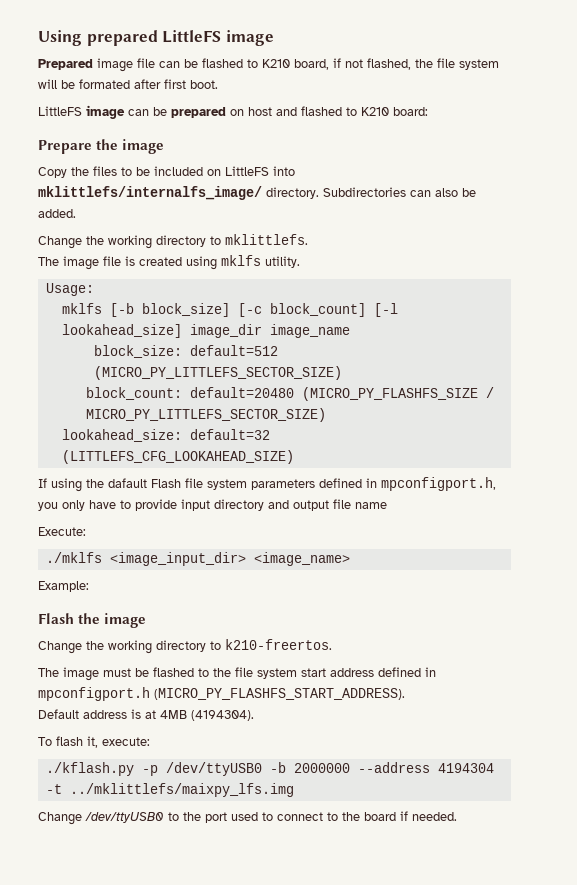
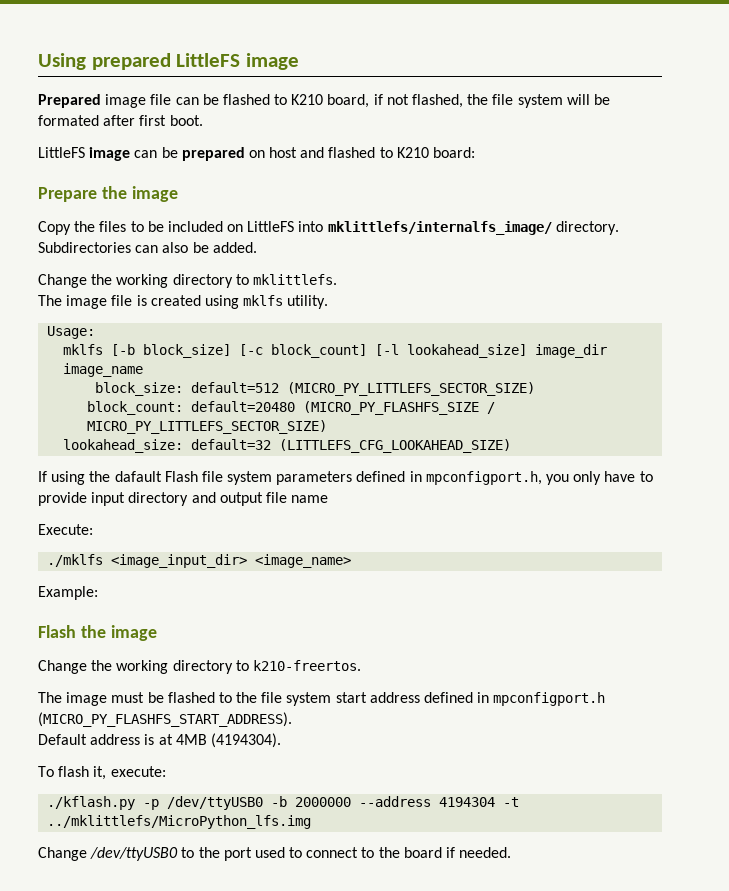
[69,783,294,797] ../mklittlefs/maixpy_lfs.img -> [47,815,312,829] ../mklittlefs/MicroPython_lfs.img

